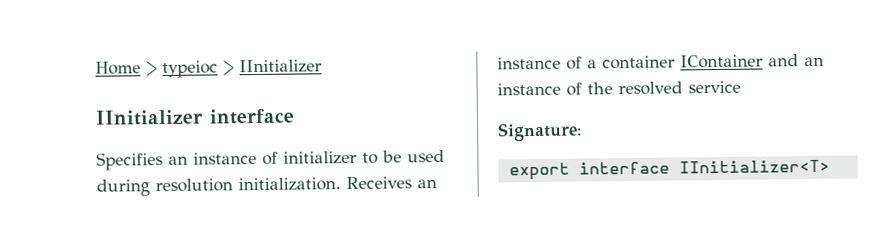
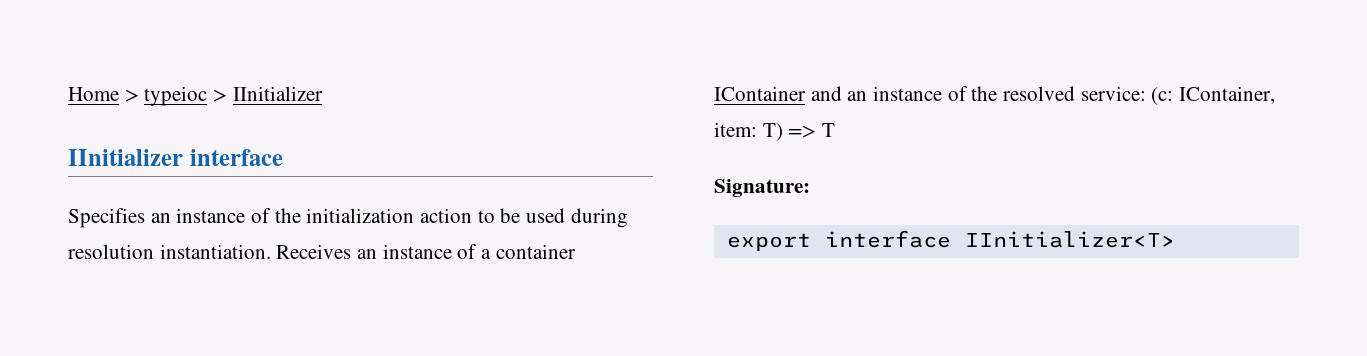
[283,150,357,165] initializer -> [274,208,473,223] the initialization action
[238,177,341,192] initialization. -> [159,244,271,259] instantiation.
[688,80,741,94] service -> [1080,86,1276,105] [714,122,836,141] service: (c: IContainer, item: T) => T

